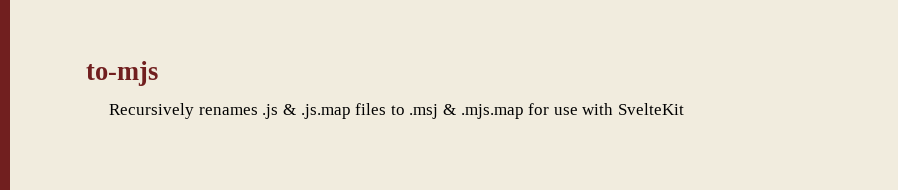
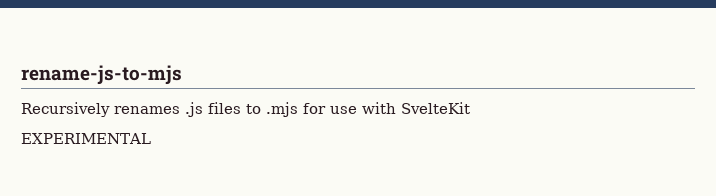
[86,61,158,86] to-mjs -> [21,65,182,85] rename-js-to-mjs
[282,103,524,119] & .js.map files to .msj & .mjs.map -> [208,102,298,117] files to .mjs
(684, 109) none -> [21,133,151,144] // EXPERIMENTAL

